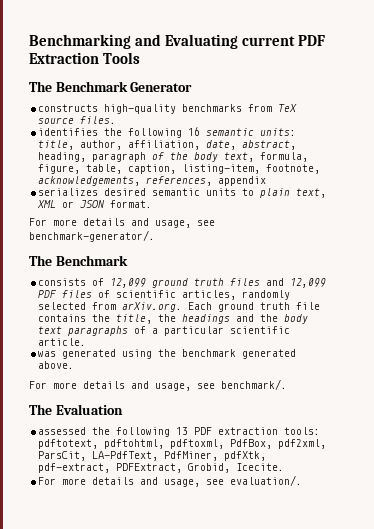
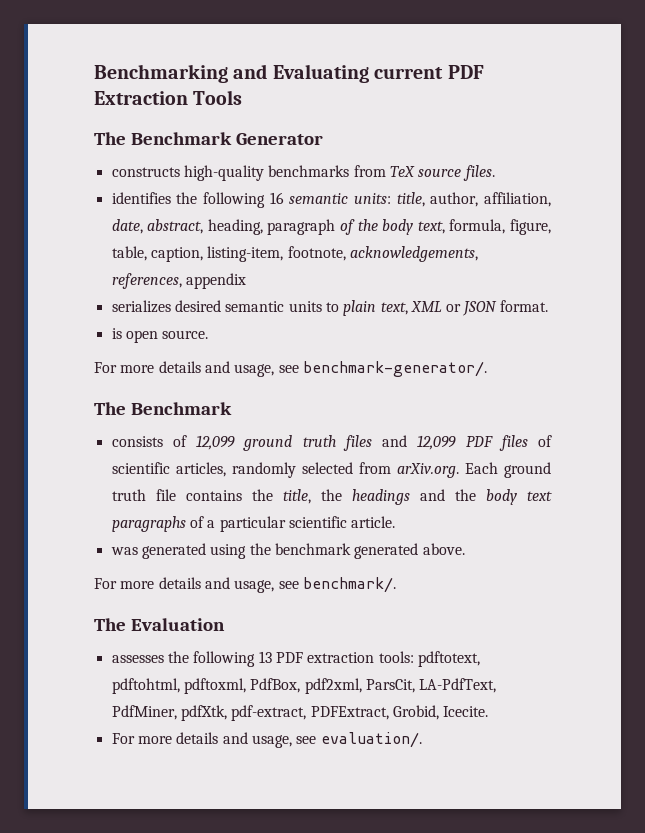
(153, 204) none -> [111,328,209,343] // is open source.
[38,427,87,435] assessed -> [111,655,164,663] assesses

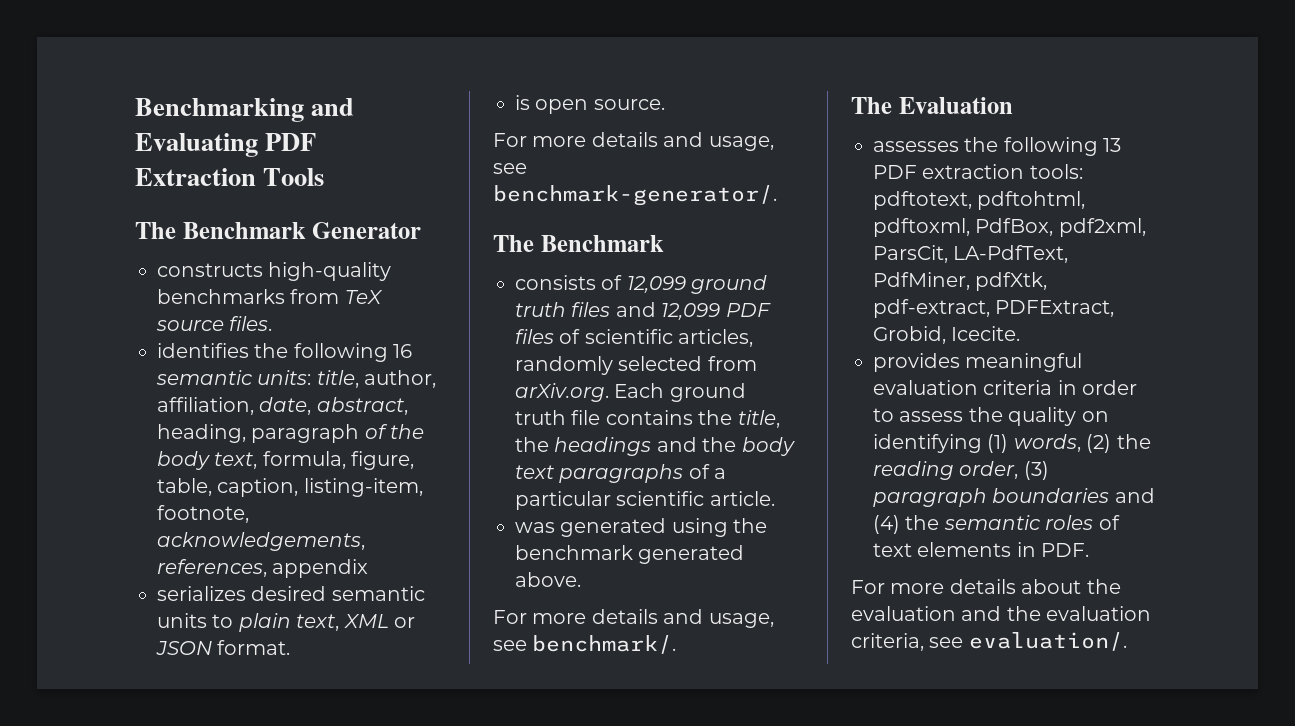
[374,67,444,79] current -> (258, 145) none
[111,732,292,748] For more details and usage, -> [873,353,1083,372] [873,380,1138,395] [873,407,1109,426] [873,434,1151,453] [873,461,1049,480] [873,488,1155,507] [873,515,1120,534] [873,542,1090,557] [851,579,1121,594] [851,606,1152,621] [851,633,924,651] provides meaningful evaluation criteria in order to assess the quality on identifying (1) words, (2) the reading order, (3) paragraph boundaries and (4) the semantic roles of text elements in PDF. // For more details about the evaluation and the evaluation criteria,

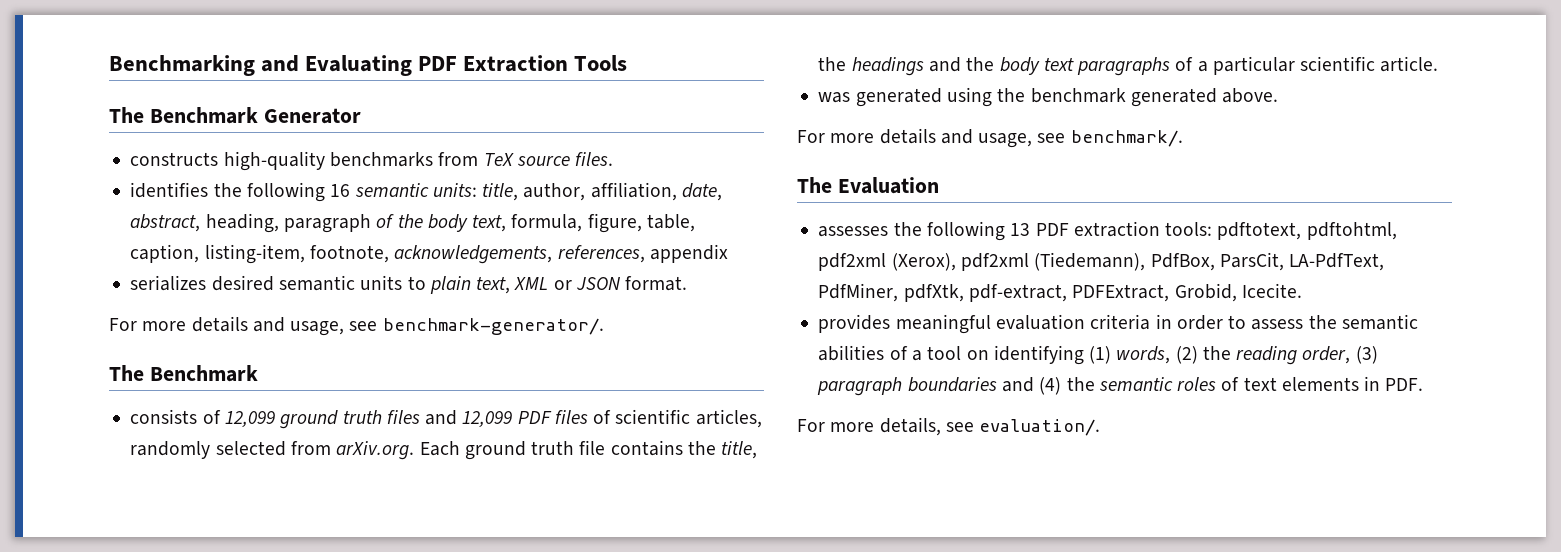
[515,95,665,114] // is open source. -> (688, 283) none
[873,218,1146,237] pdftoxml, PdfBox, pdf2xml, -> [818,252,1215,271] pdf2xml (Xerox), pdf2xml (Tiedemann), PdfBox,
[1008,407,1077,426] quality -> [1341,314,1418,330] [818,345,962,361] semantic abilities of a tool
[949,579,1121,594] [851,606,1152,621] [851,633,924,651] details about the evaluation and the evaluation criteria, -> [879,417,941,436] details,

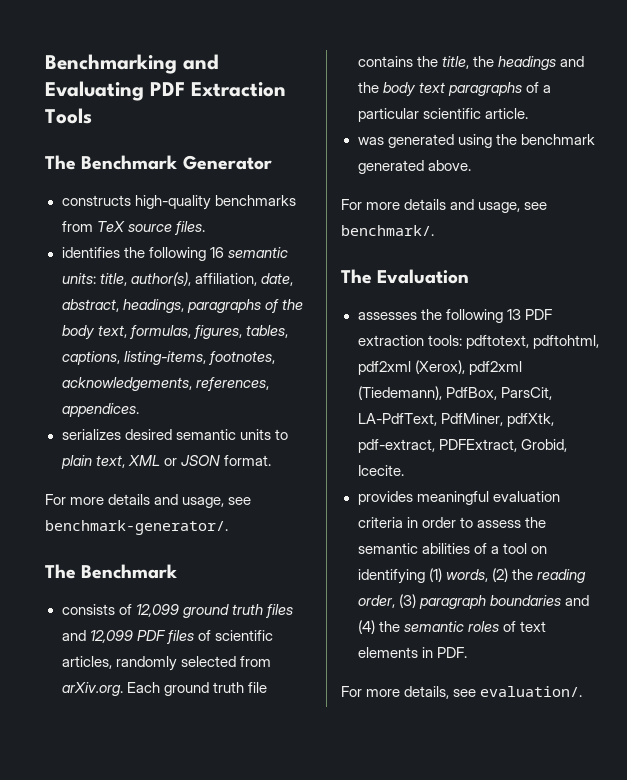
[523,183,586,201] author, -> [130,272,191,286] author(s),
[205,213,371,233] heading, paragraph -> [122,299,261,313] headings, paragraphs
[511,213,695,233] [130,244,389,264] formula, figure, table, caption, listing-item, footnote, -> [128,325,288,339] [61,351,275,365] formulas, figures, tables, captions, listing-items, footnotes,
[649,244,728,263] appendix -> [61,403,139,417] appendices.

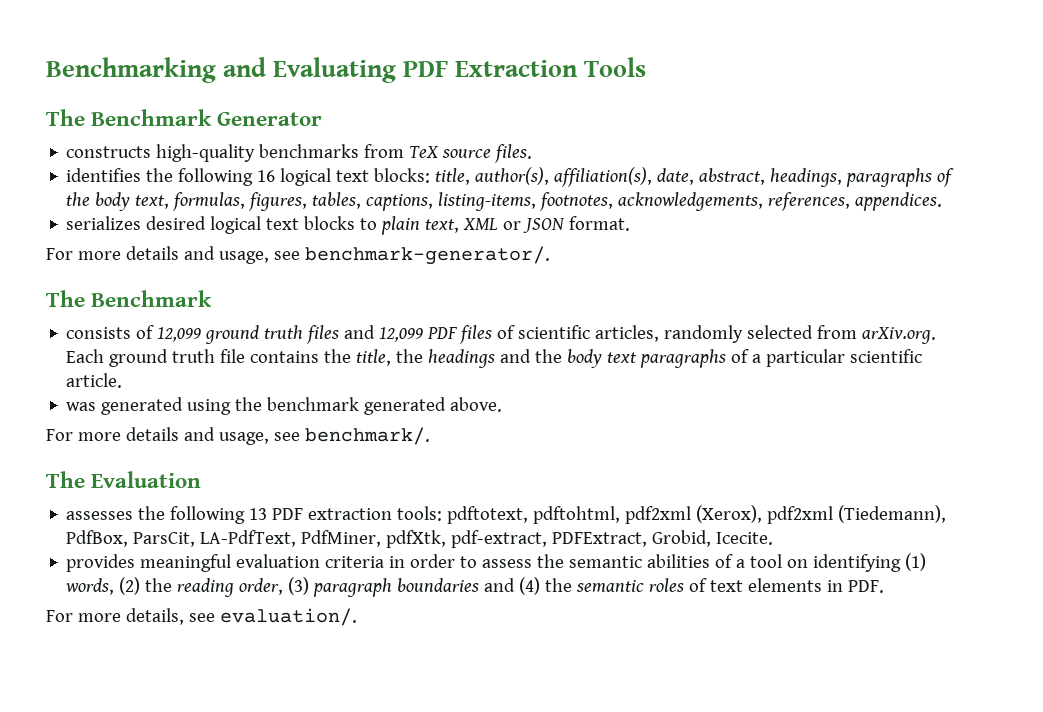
[227,247,288,258] [61,273,96,284] semantic units: -> [280,168,431,186] logical text blocks:
[194,273,257,286] affiliation, -> [554,167,653,187] affiliation(s),
[175,429,271,440] semantic units -> [210,216,356,234] logical text blocks

